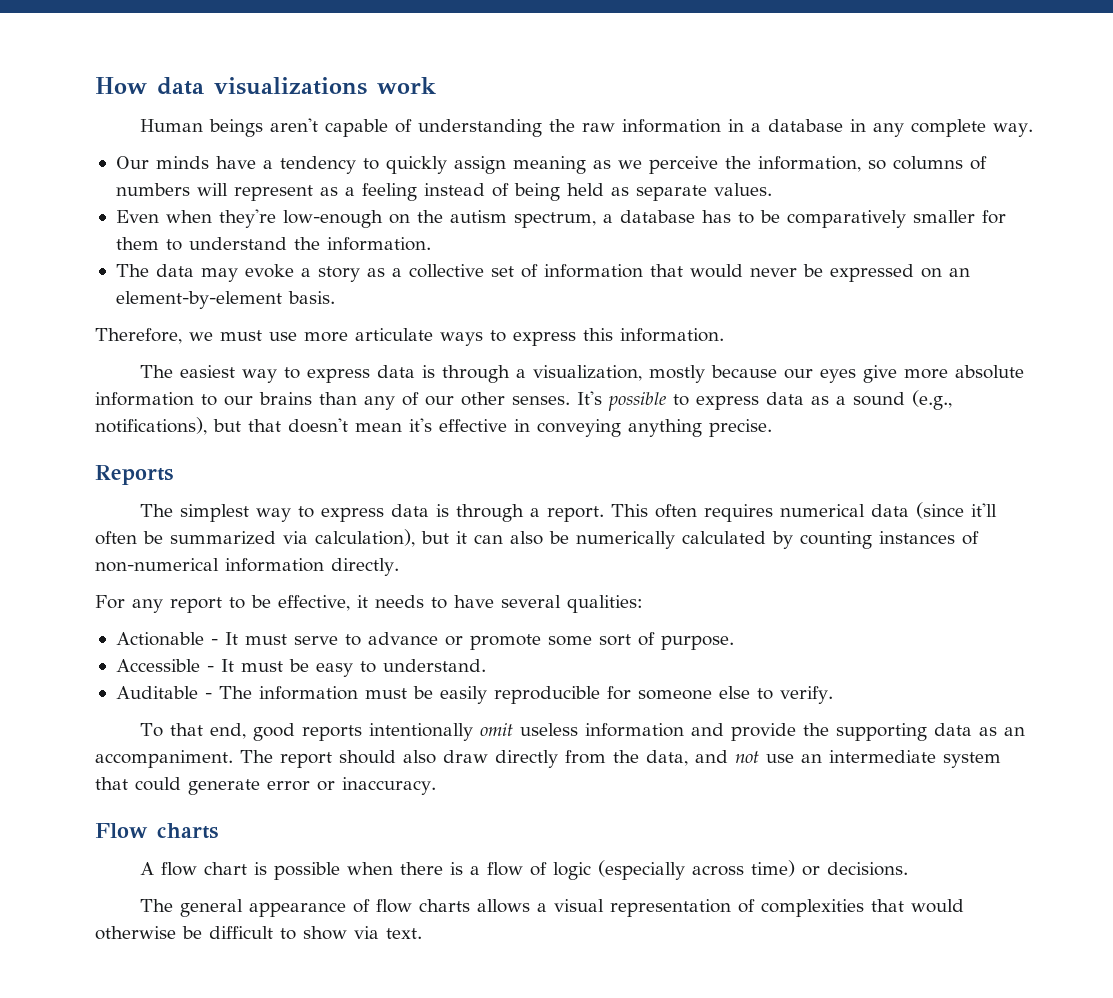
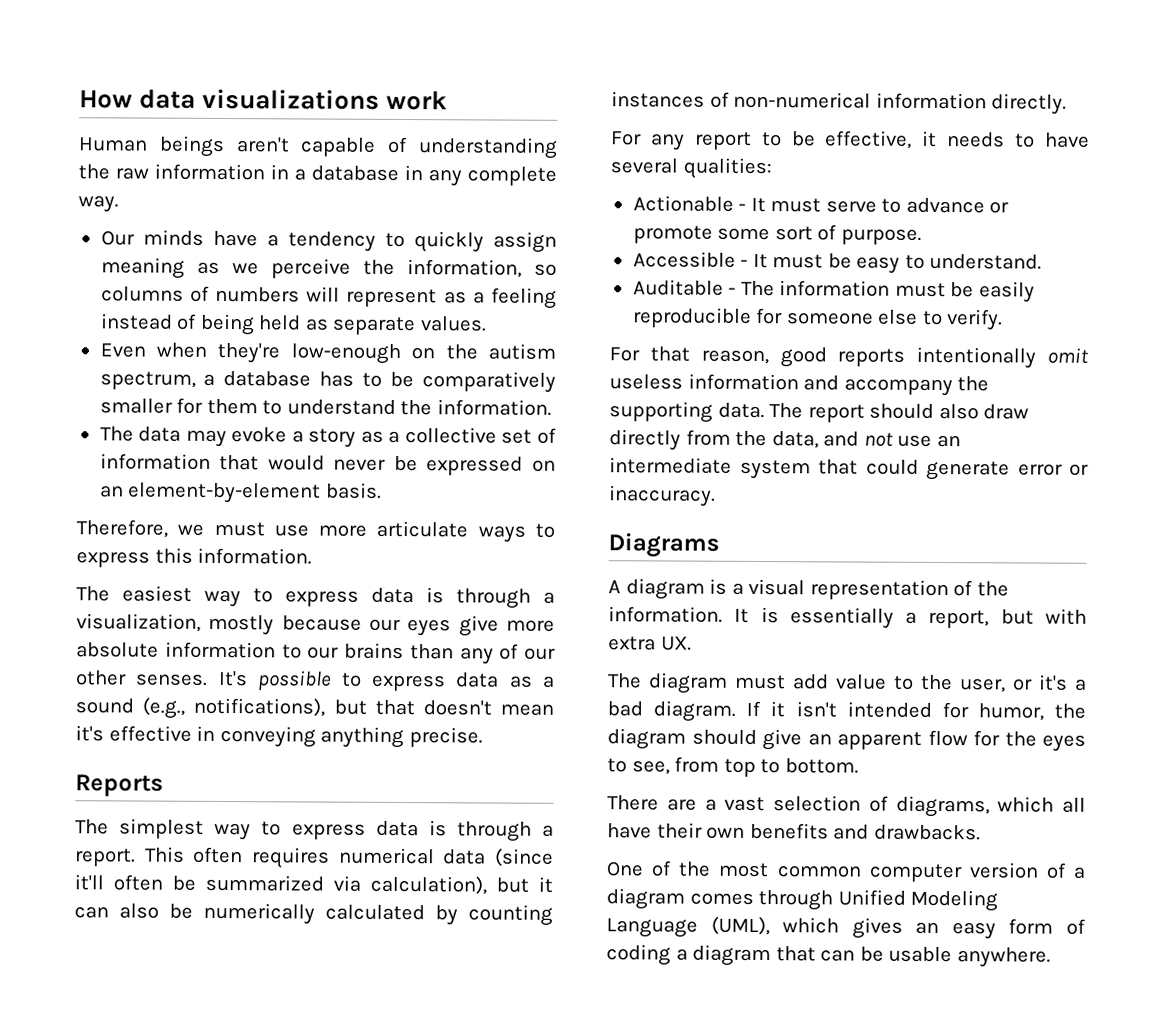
[139,723,246,739] To that end, -> [609,346,769,365] For that reason,
[730,723,796,741] provide -> [843,378,953,397] accompany
[933,723,1025,736] [95,750,233,768] data as an accompaniment. -> [717,402,765,419] data.
[95,823,218,839] Flow charts -> [608,532,720,558] Diagrams
[160,860,908,880] [139,899,964,917] [95,926,422,940] flow chart is possible when there is a flow of logic (especially across time) or decisions. // The general appearance of flow charts allows a visual representation of complexities that would otherwise be difficult to show via text. -> [625,578,1009,601] [608,606,1087,629] [608,636,692,651] [607,672,1087,694] [607,700,1086,722] [607,728,1086,752] [607,756,859,777] [607,795,1086,818] [607,822,981,841] [606,860,1085,883] [606,888,999,912] [606,916,1086,940] [606,944,1051,968] diagram is a visual representation of the information. It is essentially a report, but with extra UX. // The diagram must add value to the user, or it's a bad diagram. If it isn't intended for humor, the diagram should give an apparent flow for the eyes to see, from top to bottom. // There are a vast selection of diagrams, which all have their own benefits and drawbacks. // One of the most common computer version of a diagram comes through Unified Modeling Language (UML), which gives an easy form of coding a diagram that can be usable anywhere.

